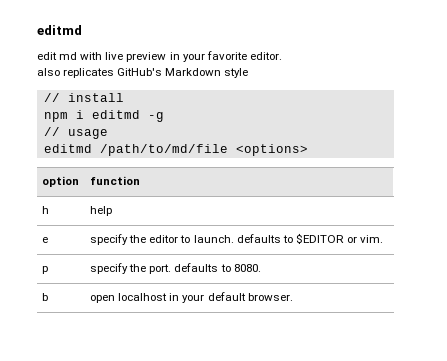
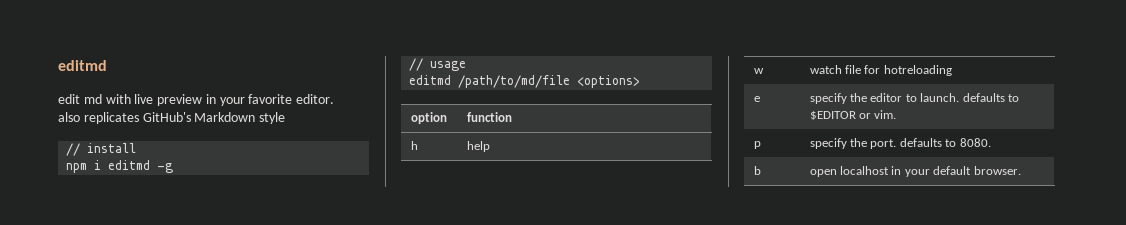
(113, 211) none -> [753,68,764,74] [809,65,952,76] // w | watch file for hotreloading

